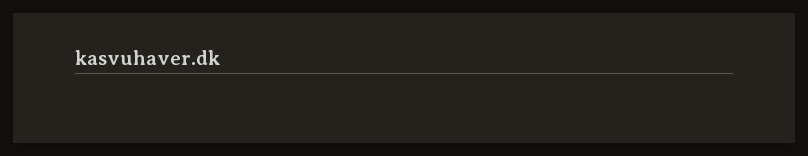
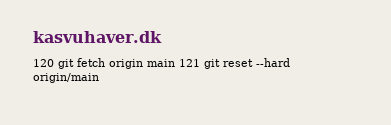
(220, 57) none -> [33,58,290,69] [33,73,99,83] // 120 git fetch origin main 121 git reset --hard origin/main

